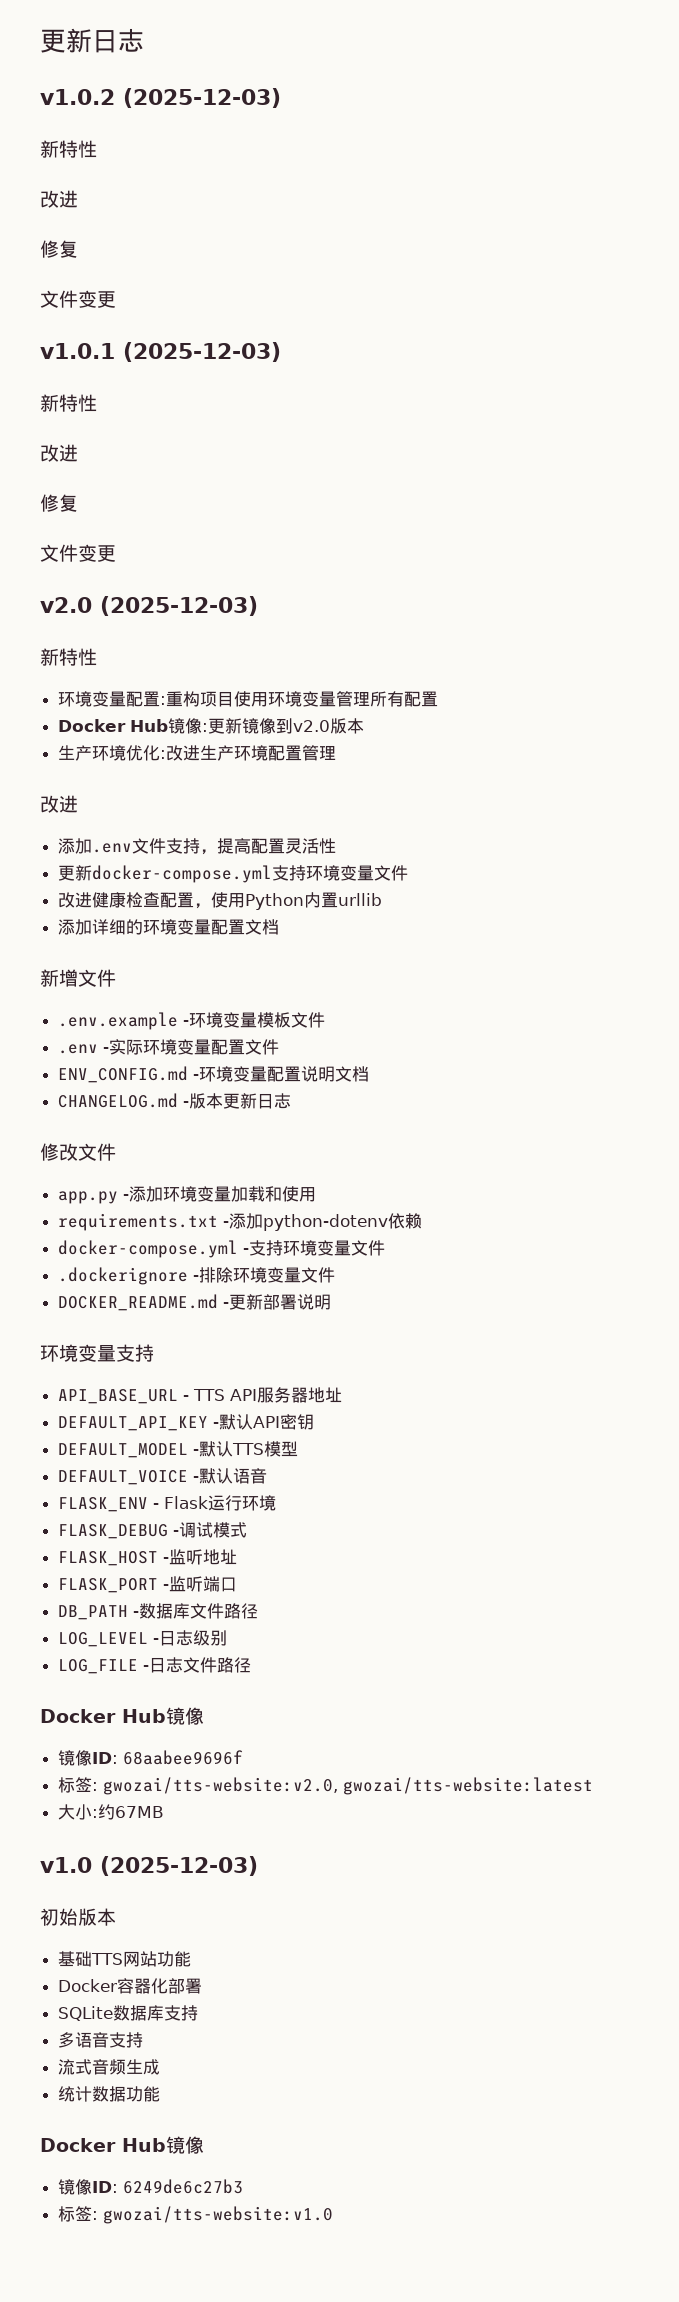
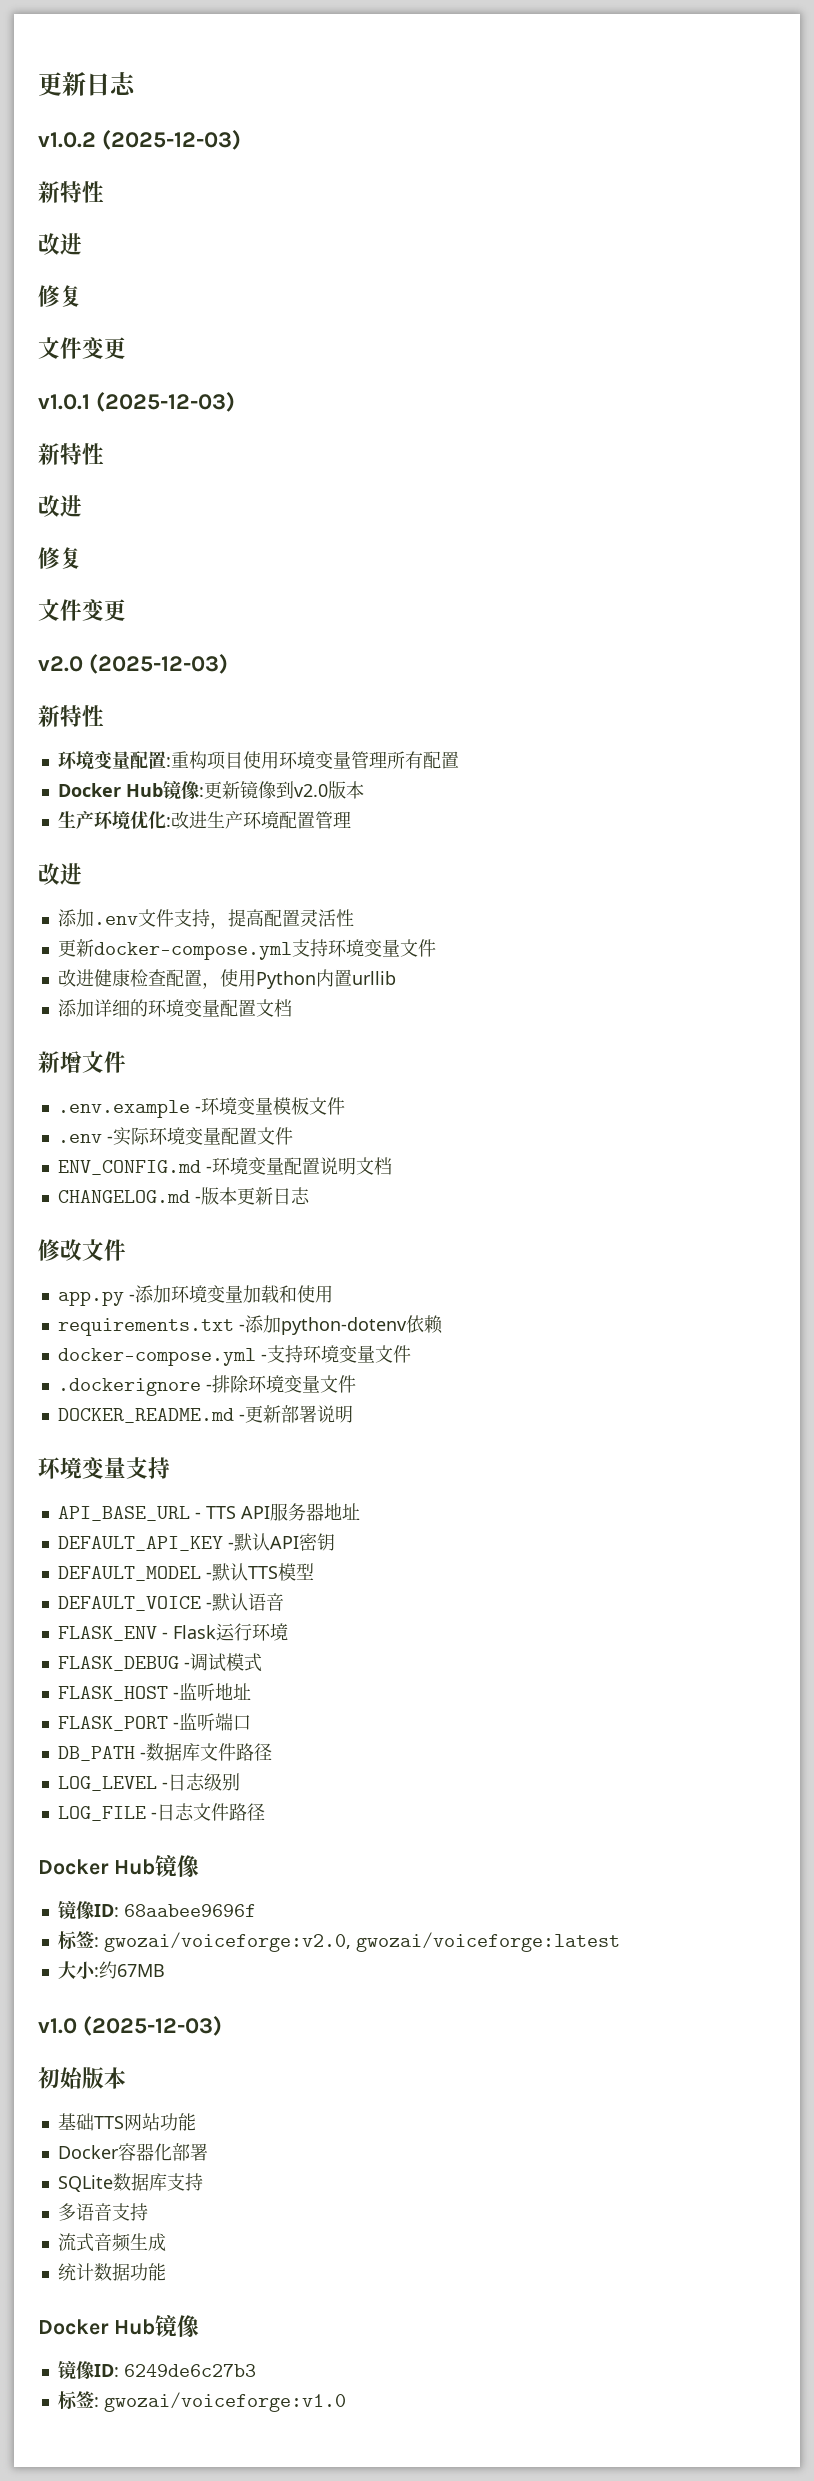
[103,1777,594,1795] gwozai/tts-website:v2.0, gwozai/tts-website:latest -> [103,1932,620,1952] gwozai/voiceforge:v2.0, gwozai/voiceforge:latest
[103,2206,334,2224] gwozai/tts-website:v1.0 -> [103,2392,346,2412] gwozai/voiceforge:v1.0

